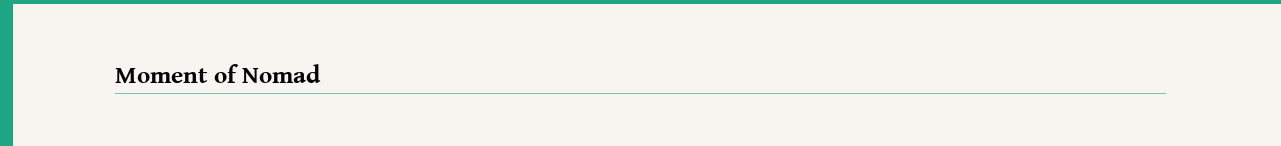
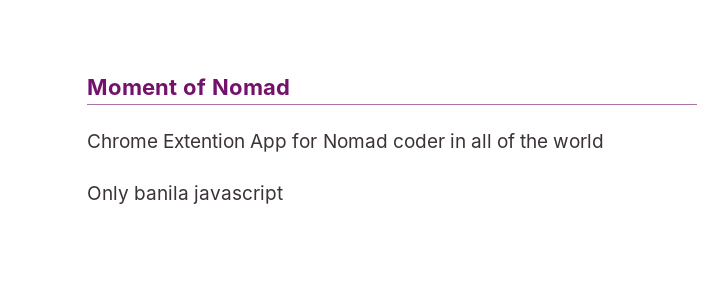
(322, 73) none -> [87,133,605,152] [87,185,284,204] // Chrome Extention App for Nomad coder in all of the world // Only banila javascript

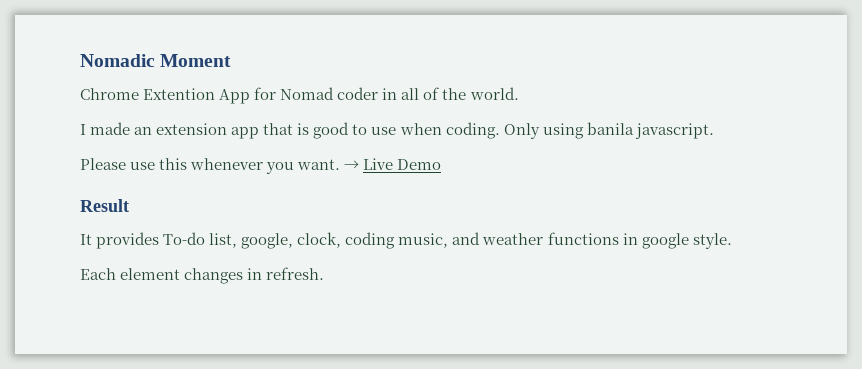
(87, 87) none -> [80,54,155,67] Nomadic
[182,78,290,95] of Nomad -> (232, 60) none
[553,134,605,148] [87,185,284,204] world // Only banila javascript -> [469,87,519,100] [80,122,714,139] [80,158,442,174] [80,199,129,212] [80,232,732,249] [80,267,325,284] world. // I made an extension app that is good to use when coding. Only using banila javascript. // Please use this whenever you want. → Live Demo // Result // It provides To-do list, google, clock, coding music, and weather functions in google style. // Each element changes in refresh.

